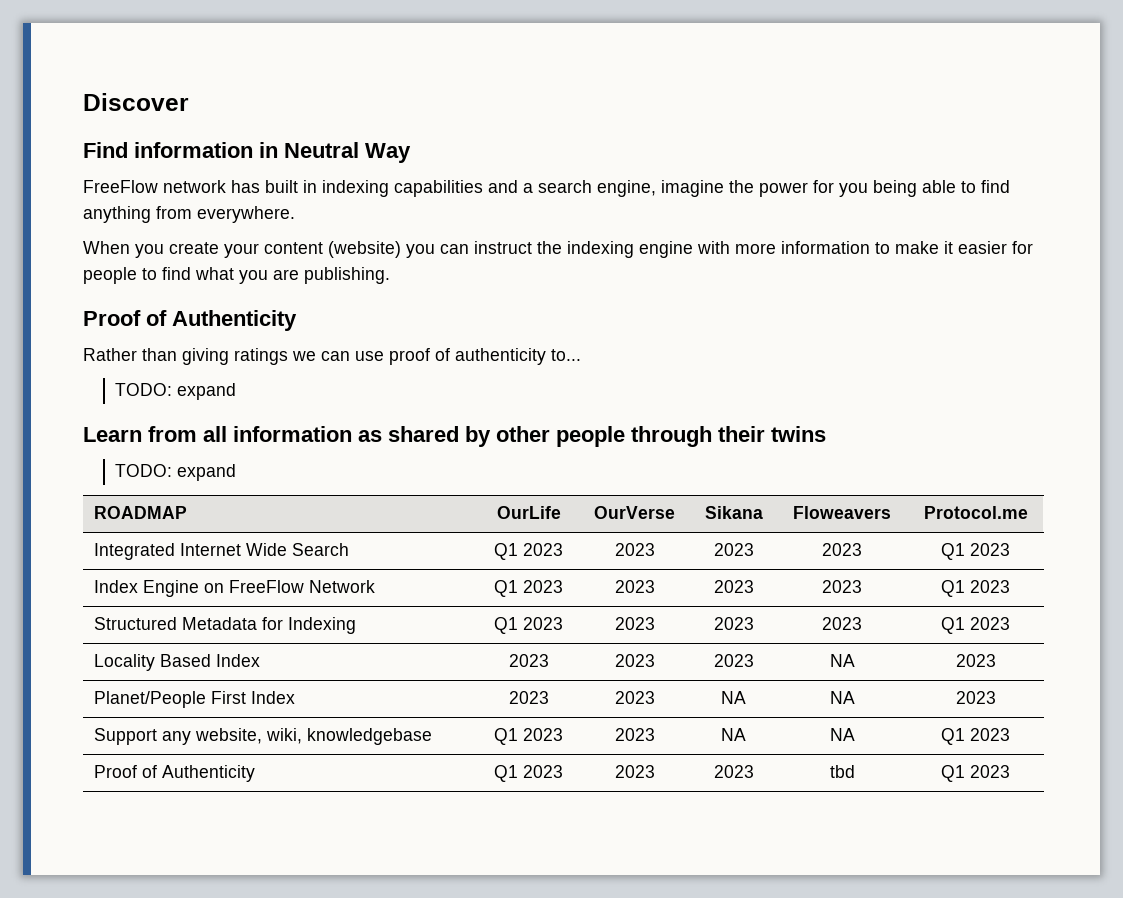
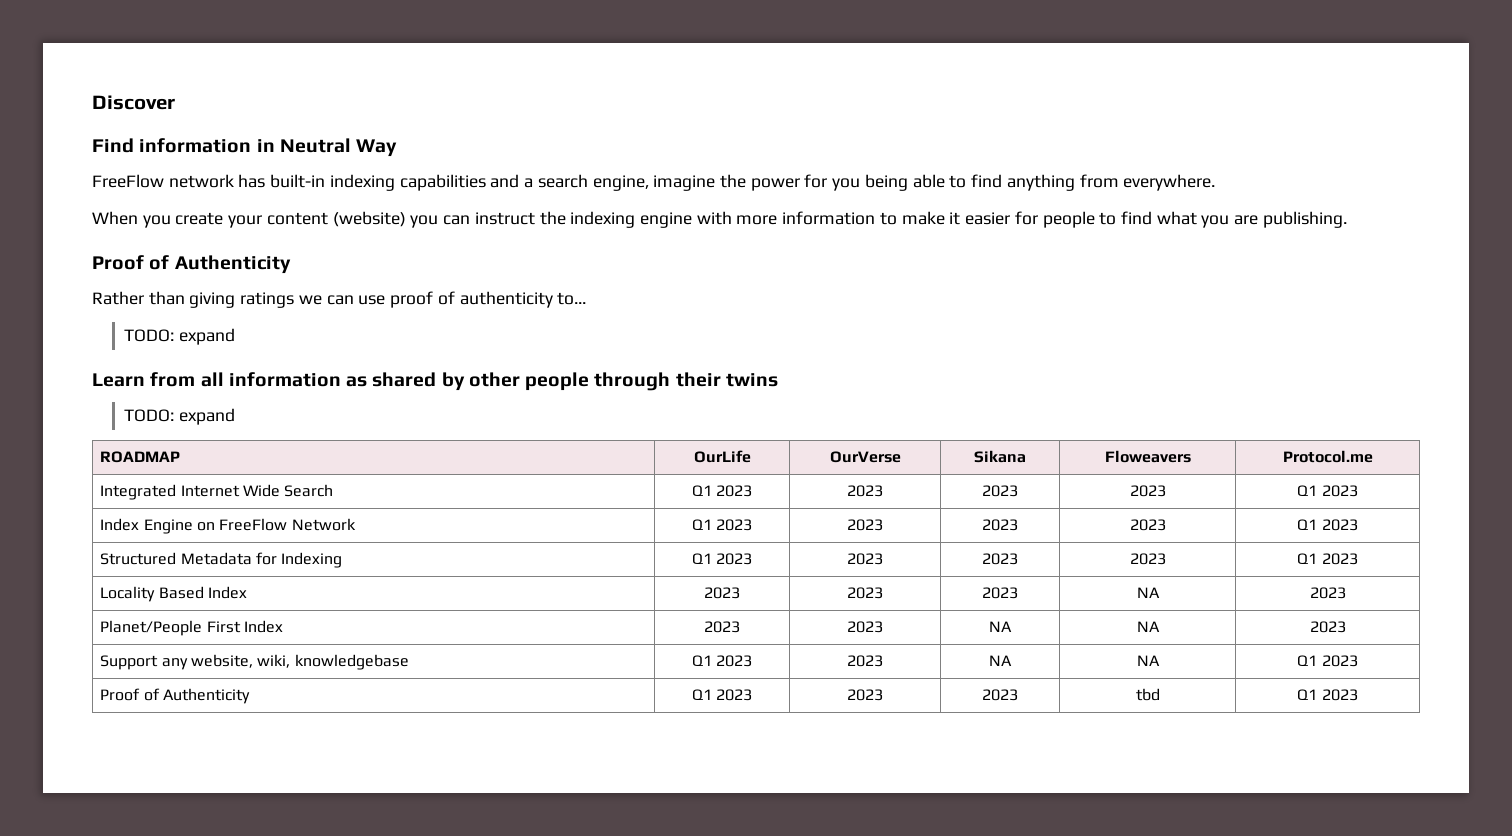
[265,180,317,193] built in -> [270,174,326,188] built-in

